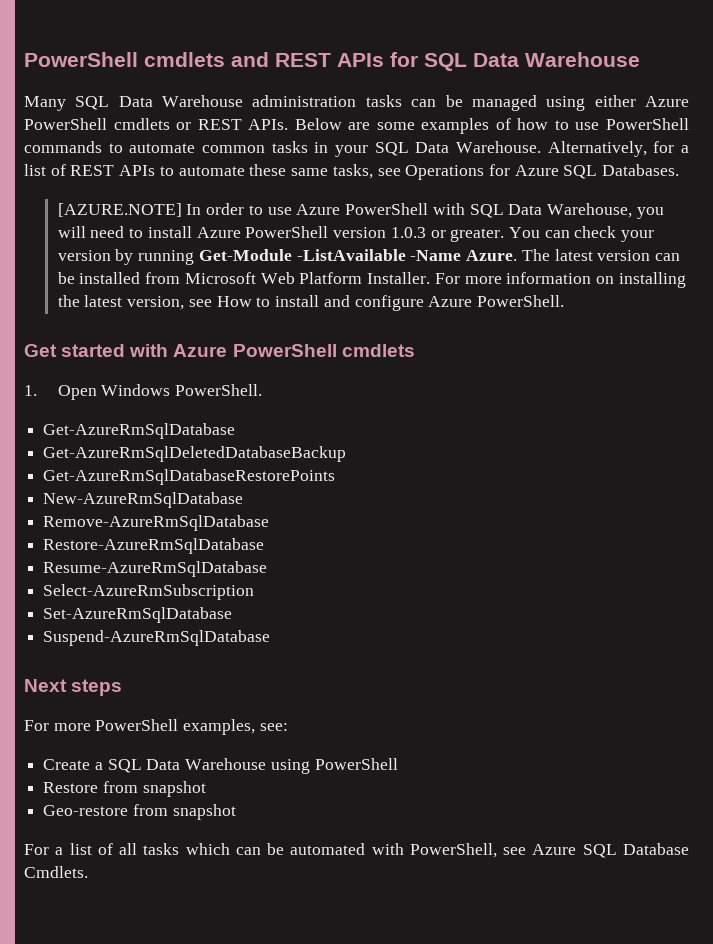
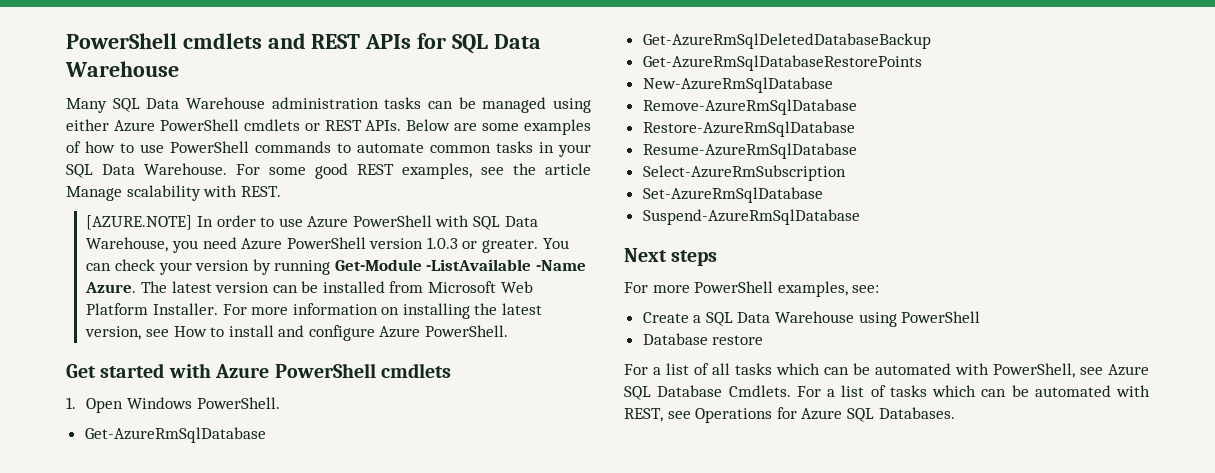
[547,141,689,157] [24,164,680,180] Alternatively, for a list of REST APIs to automate these same tasks, see Operations for Azure SQL Databases. -> [236,163,591,179] [66,185,281,201] For some good REST examples, see the article Manage scalability with REST.
[57,226,192,238] will need to install -> [202,237,237,249] need
[43,781,206,797] [43,804,236,820] Restore from snapshot // Geo-restore from snapshot -> [642,333,764,345] Database restore
(88, 872) none -> [796,385,1150,397] [624,407,955,423] For a list of tasks which can be automated with REST, see Operations for Azure SQL Databases.

